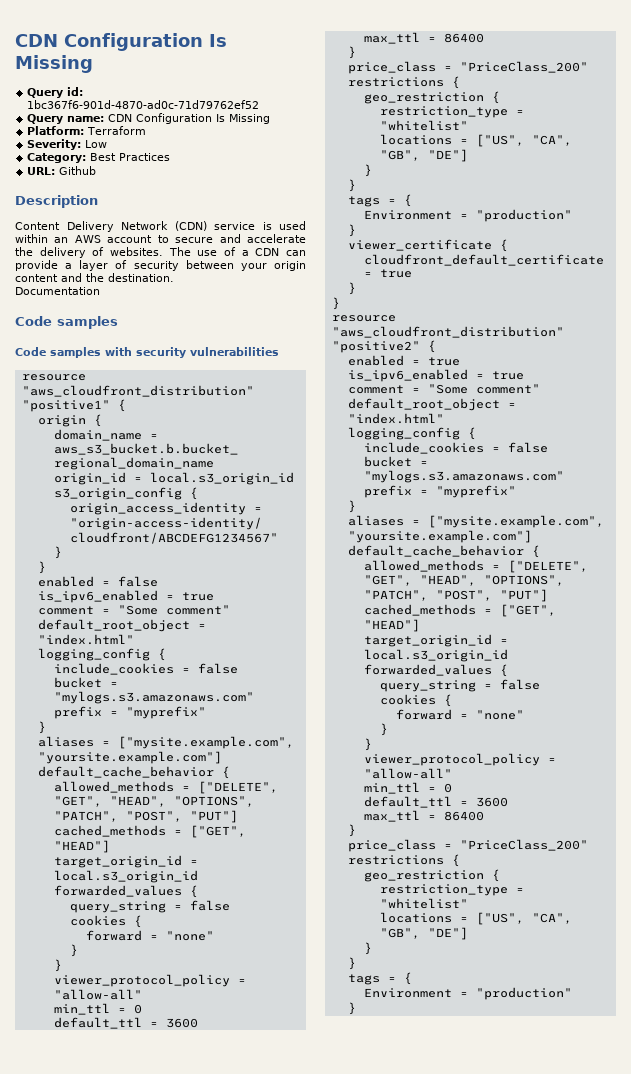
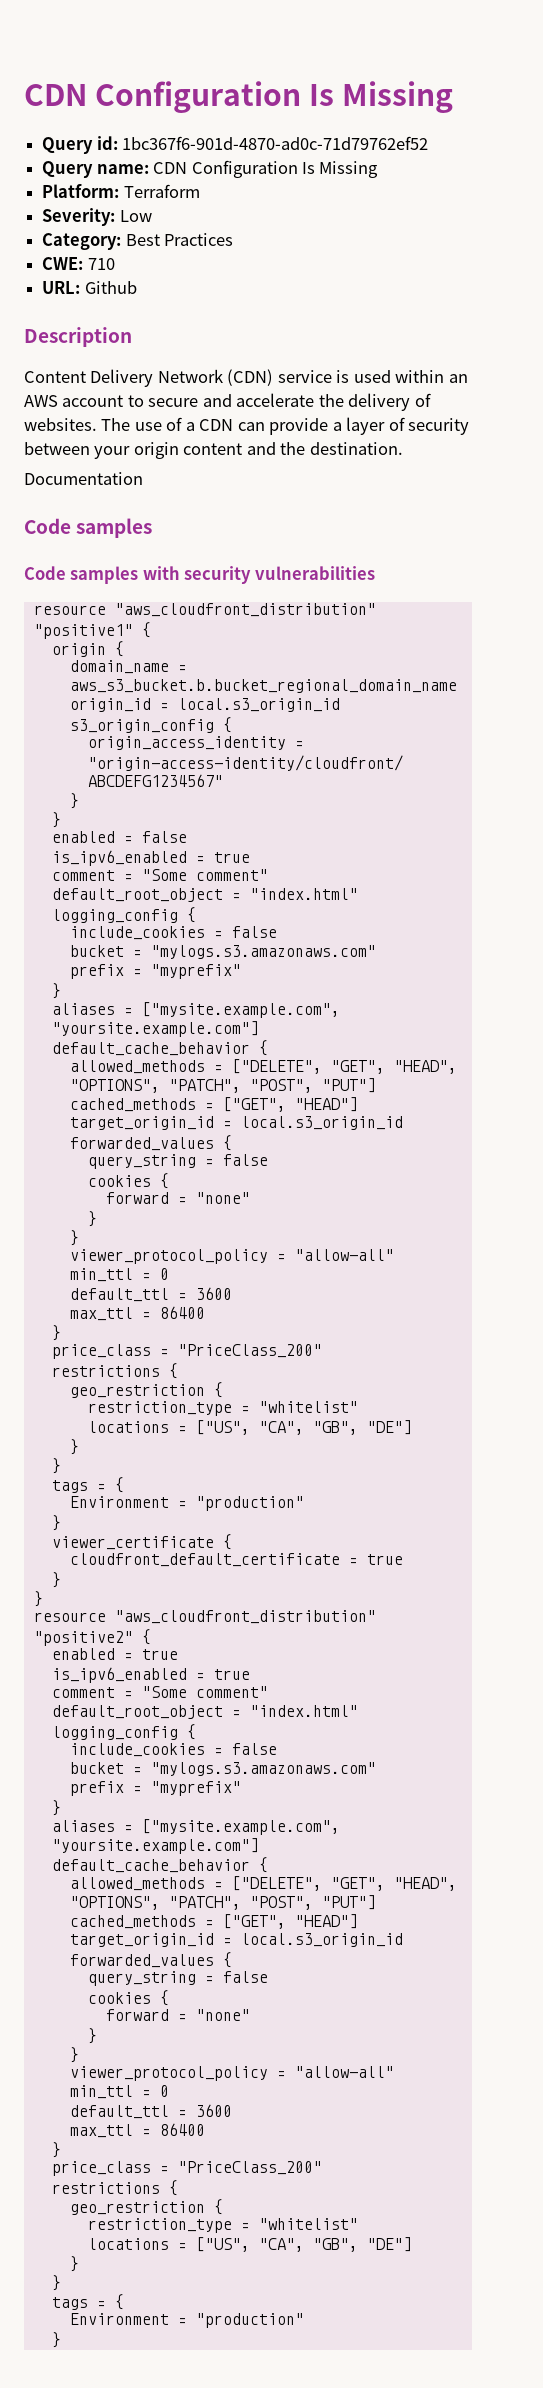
(171, 157) none -> [42,257,115,270] // CWE: 710

